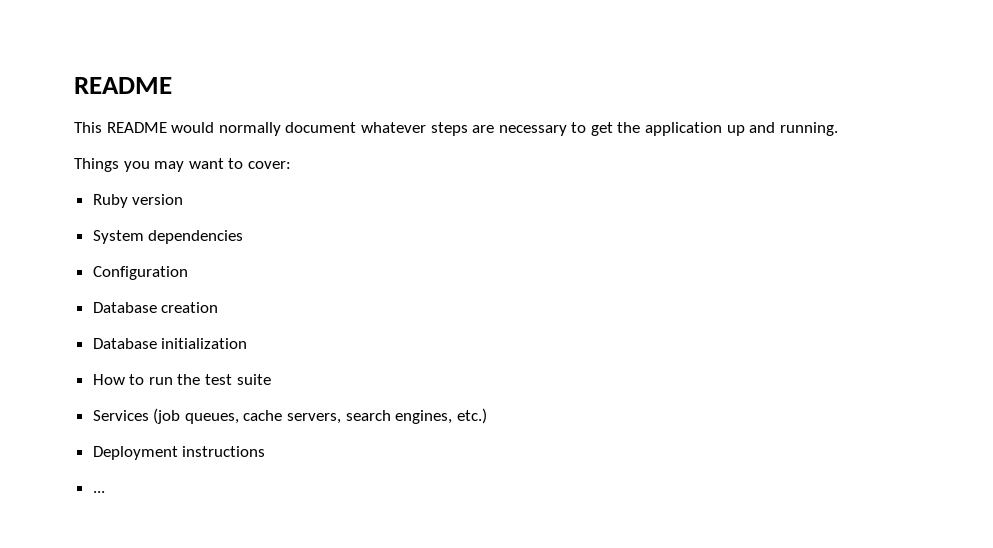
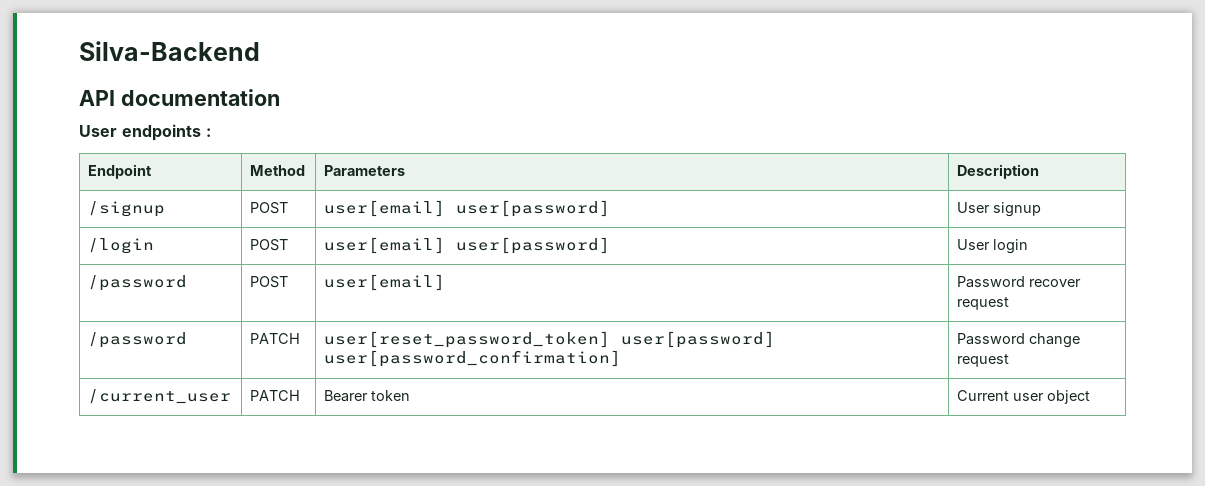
[74,77,172,94] [74,122,838,136] [74,158,291,172] [92,194,184,208] [92,230,244,244] [92,266,188,280] [92,302,219,313] [92,338,248,349] [92,374,271,385] [92,408,487,424] [92,446,266,460] [92,491,105,493] README // This README would normally document whatever steps are necessary to get the application up and running. // Things you may want to cover: // Ruby version // System dependencies // Configuration // Database creation // Database initialization // How to run the test suite // Services (job queues, cache servers, search engines, etc.) // Deployment instructions // ... -> [79,41,260,61] [79,89,280,106] [79,124,211,141] [88,164,153,179] [250,165,306,176] [324,165,406,176] [957,164,1040,179] [88,201,166,217] [250,202,289,214] [324,200,611,217] [957,202,1042,217] [88,238,155,254] [250,239,289,251] [324,237,611,254] [957,239,1029,254] [88,275,188,291] [250,276,289,288] [324,274,446,291] [957,276,1082,288] [957,297,1010,310] [88,332,188,348] [250,333,301,344] [324,331,776,348] [324,350,622,367] [957,333,1081,348] [957,354,1010,367] [88,389,232,404] [250,390,301,401] [324,390,411,402] [957,390,1091,404] Silva-Backend // API documentation // User endpoints : // Endpoint | Method | Parameters | Description // /signup | POST | user[email] user[password] | User signup // /login | POST | user[email] user[password] | User login // /password | POST | user[email] | Password recover request // /password | PATCH | user[reset_password_token] user[password] user[password_confirmation] | Password change request // /current_user | PATCH | Bearer token | Current user object

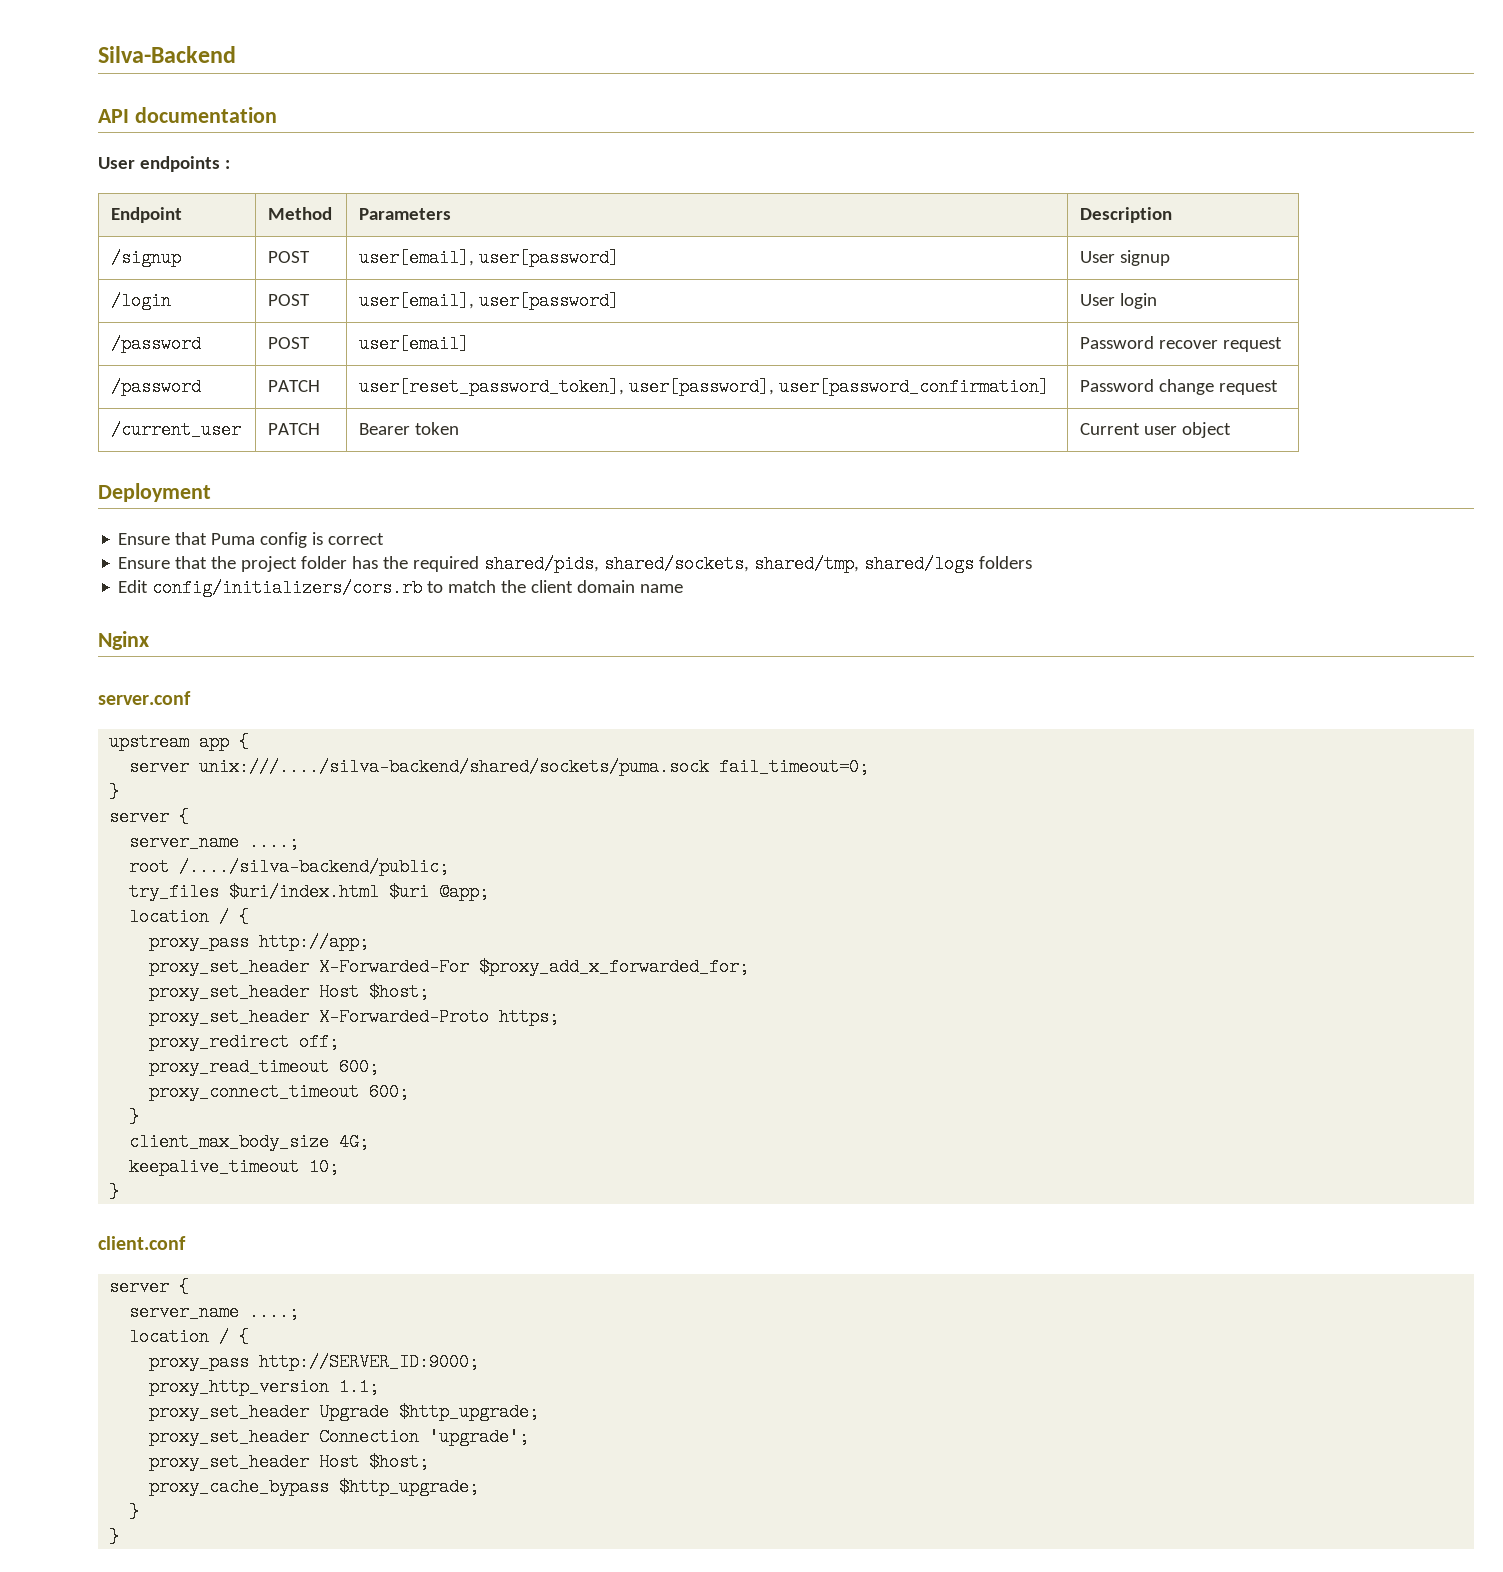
[324,200,446,217] user[email] -> [359,249,475,267] user[email],
[324,237,446,254] user[email] -> [359,292,475,310] user[email],
[324,331,776,348] user[reset_password_token] user[password] -> [359,378,775,396] user[reset_password_token], user[password],
(1091, 397) none -> [98,483,211,502] [118,532,385,548] [118,555,1033,573] [118,579,684,597] [98,631,149,650] [98,691,191,705] [109,733,250,751] [129,758,870,776] [109,783,120,801] [109,808,190,826] [129,833,300,851] [129,858,450,876] [129,883,490,901] [129,908,250,926] [149,933,370,951] [149,958,750,976] [149,983,430,1001] [149,1008,560,1026] [149,1033,340,1051] [149,1058,380,1076] [149,1083,410,1101] [129,1108,140,1126] [129,1133,370,1151] [129,1158,340,1176] [109,1183,120,1201] [98,1236,186,1250] [109,1278,190,1296] [129,1303,300,1321] [129,1328,250,1346] [149,1353,480,1371] [149,1378,380,1396] [149,1403,540,1421] [149,1428,530,1446] [149,1453,430,1471] [149,1478,480,1496] [129,1503,140,1521] [109,1528,120,1546] // Deployment // Ensure that Puma config is correct // Ensure that the project folder has the required shared/pids, shared/sockets, shared/tmp, shared/logs folders // Edit config/initializers/cors.rb to match the client domain name // Nginx // server.conf // upstream app { // server unix:///..../silva-backend/shared/sockets/puma.sock fail_timeout=0; // } // server { // server_name ....; // root /..../silva-backend/public; // try_files $uri/index.html $uri @app; // location / { // proxy_pass http://app; // proxy_set_header X-Forwarded-For $proxy_add_x_forwarded_for; // proxy_set_header Host $host; // proxy_set_header X-Forwarded-Proto https; // proxy_redirect off; // proxy_read_timeout 600; // proxy_connect_timeout 600; // } // client_max_body_size 4G; // keepalive_timeout 10; // } // client.conf // server { // server_name ....; // location / { // proxy_pass http://SERVER_ID:9000; // proxy_http_version 1.1; // proxy_set_header Upgrade $http_upgrade; // proxy_set_header Connection 'upgrade'; // proxy_set_header Host $host; // proxy_cache_bypass $http_upgrade; // } // }

